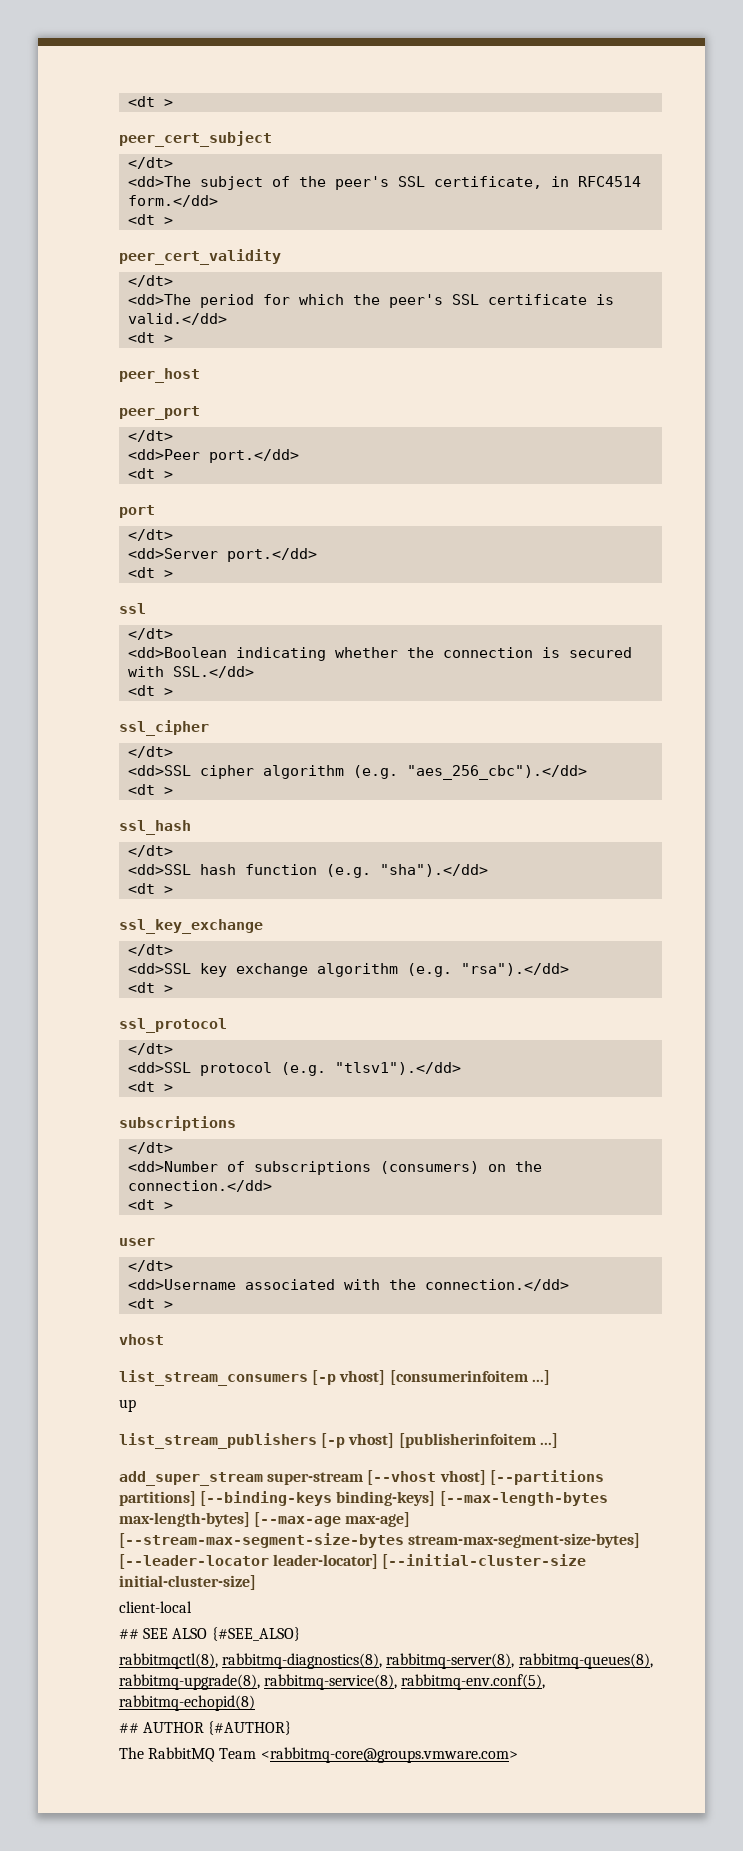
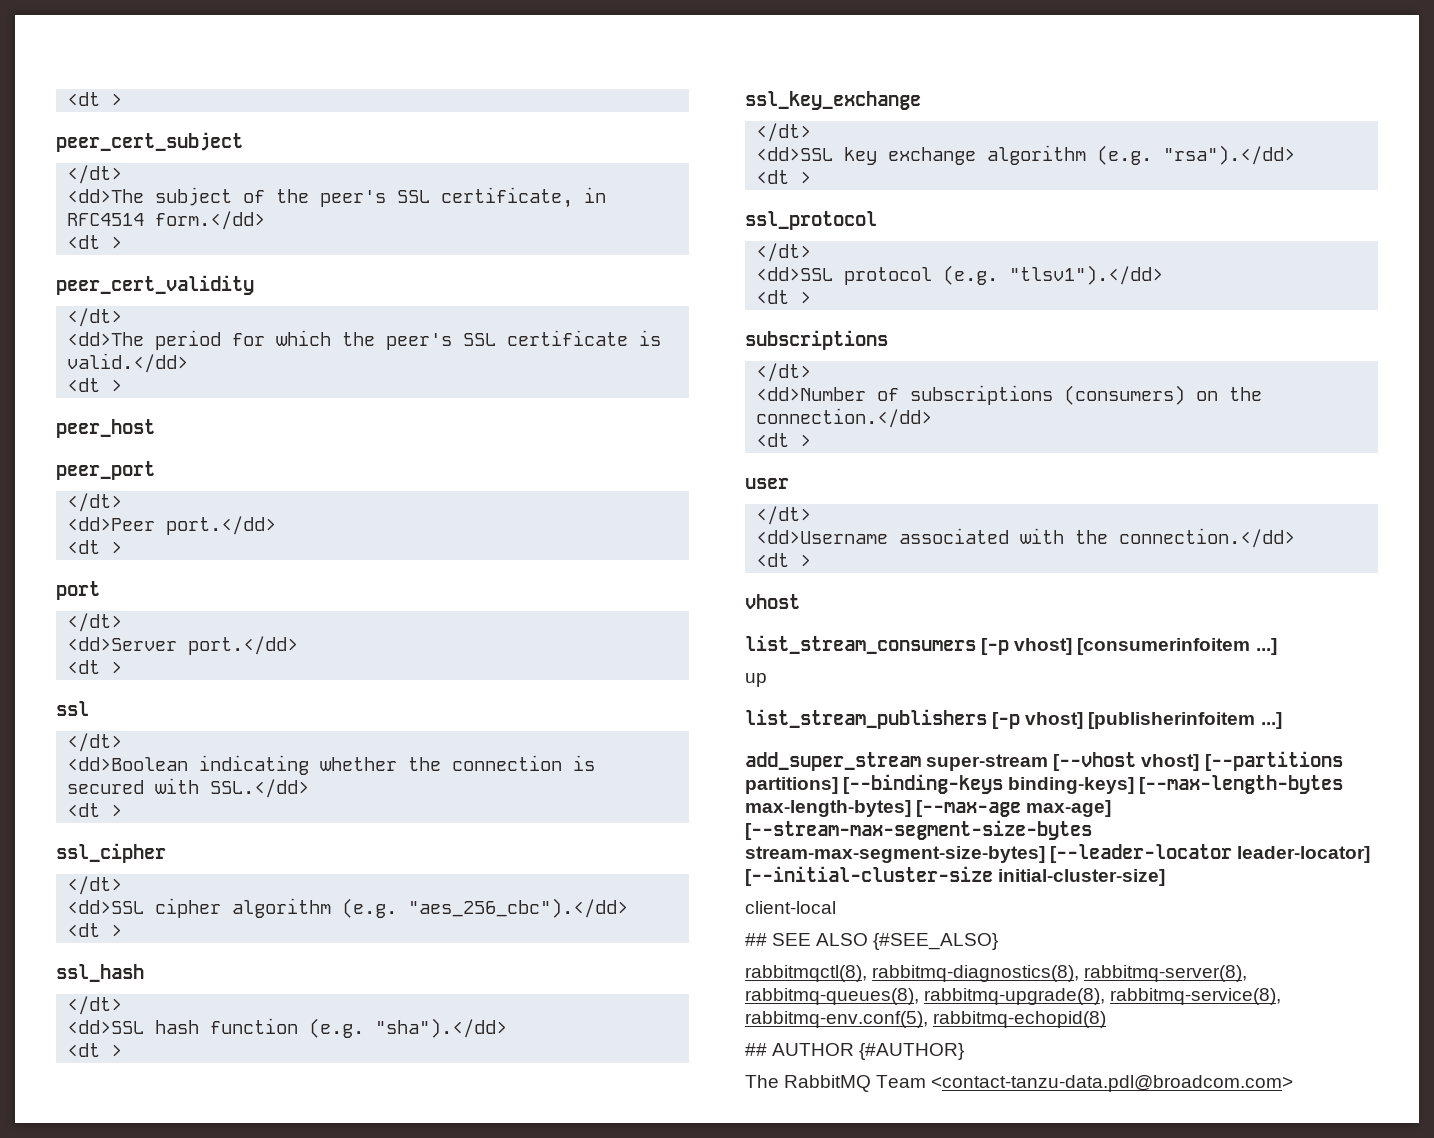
[260,1747,518,1763] <rabbitmq-core@groups.vmware.com> -> [931,1075,1294,1092] <contact-tanzu-data.pdl@broadcom.com>

